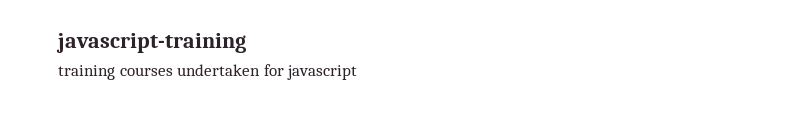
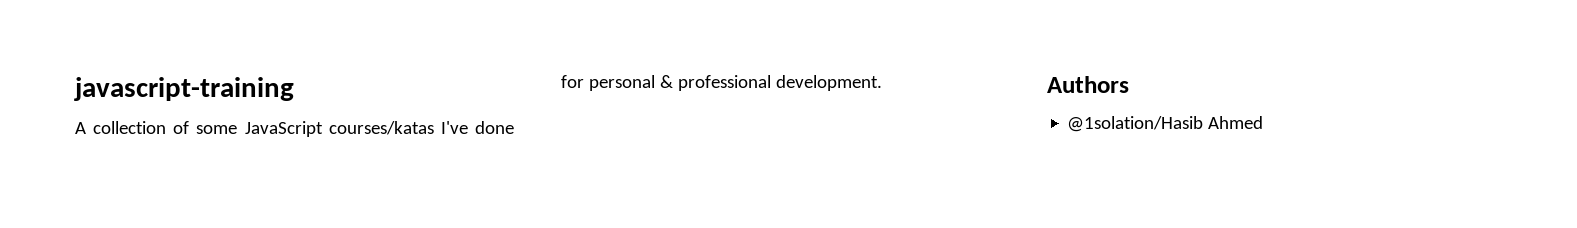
[58,64,358,80] training courses undertaken for javascript -> [75,121,514,137] [561,75,882,91] [1047,76,1129,93] [1067,116,1264,132] A collection of some JavaScript courses/katas I've done for personal & professional development. // Authors // @1solation/Hasib Ahmed

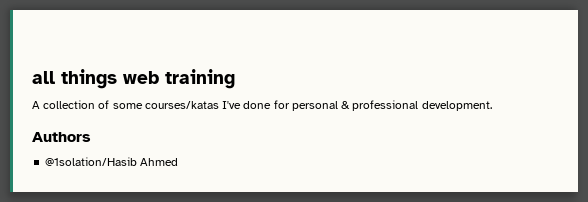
[74,77,294,101] javascript-training -> [32,69,235,89] all things web training
[244,121,323,137] JavaScript -> (143, 106) none

